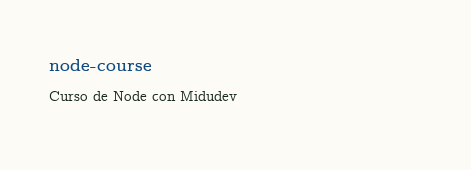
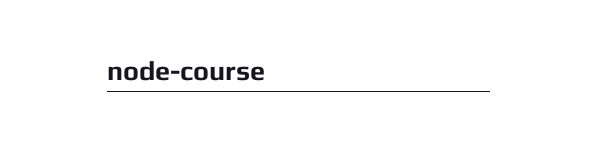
[49,90,237,101] // Curso de Node con Midudev -> (265, 71) none

